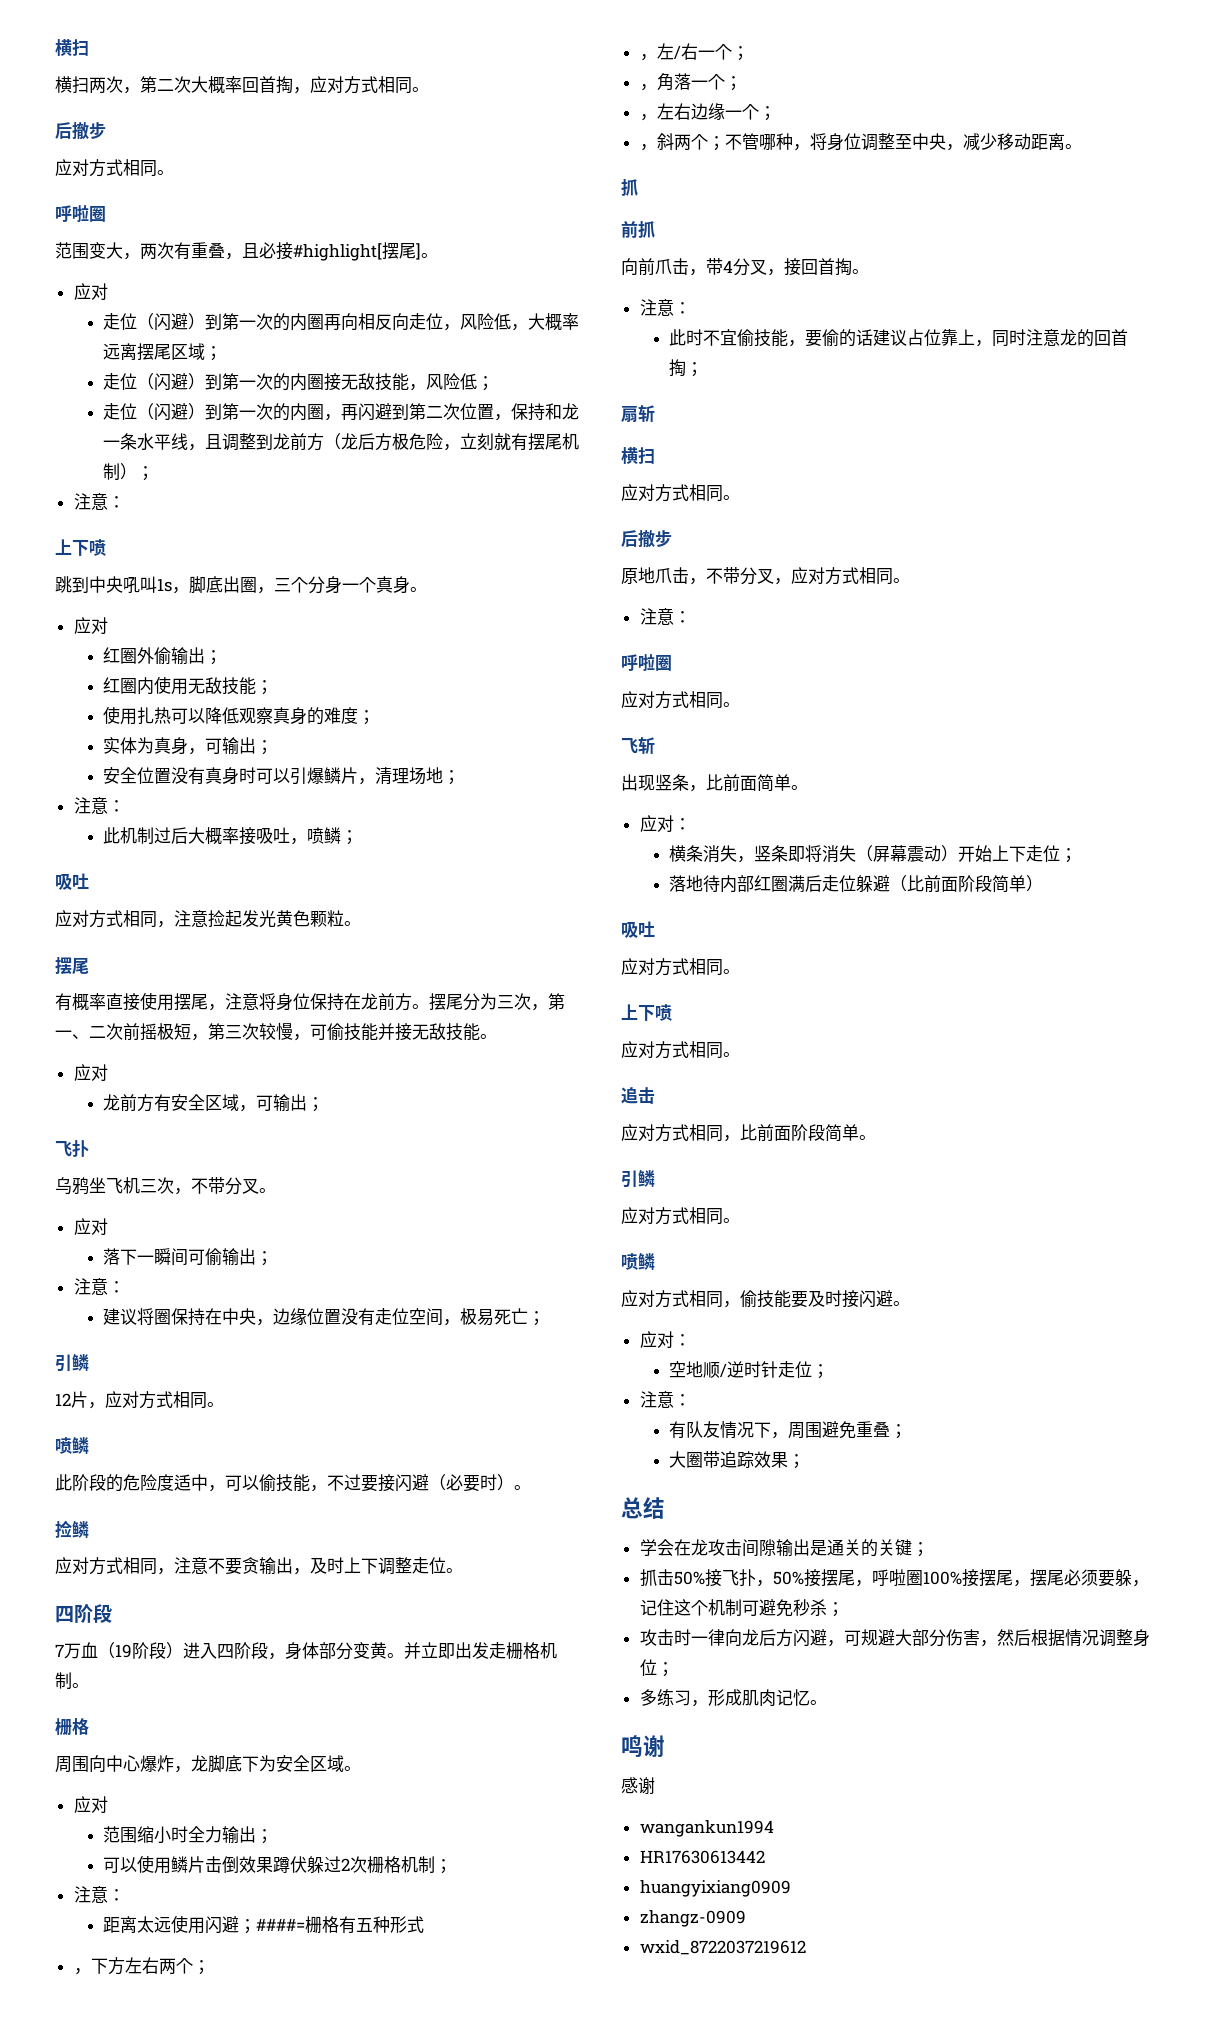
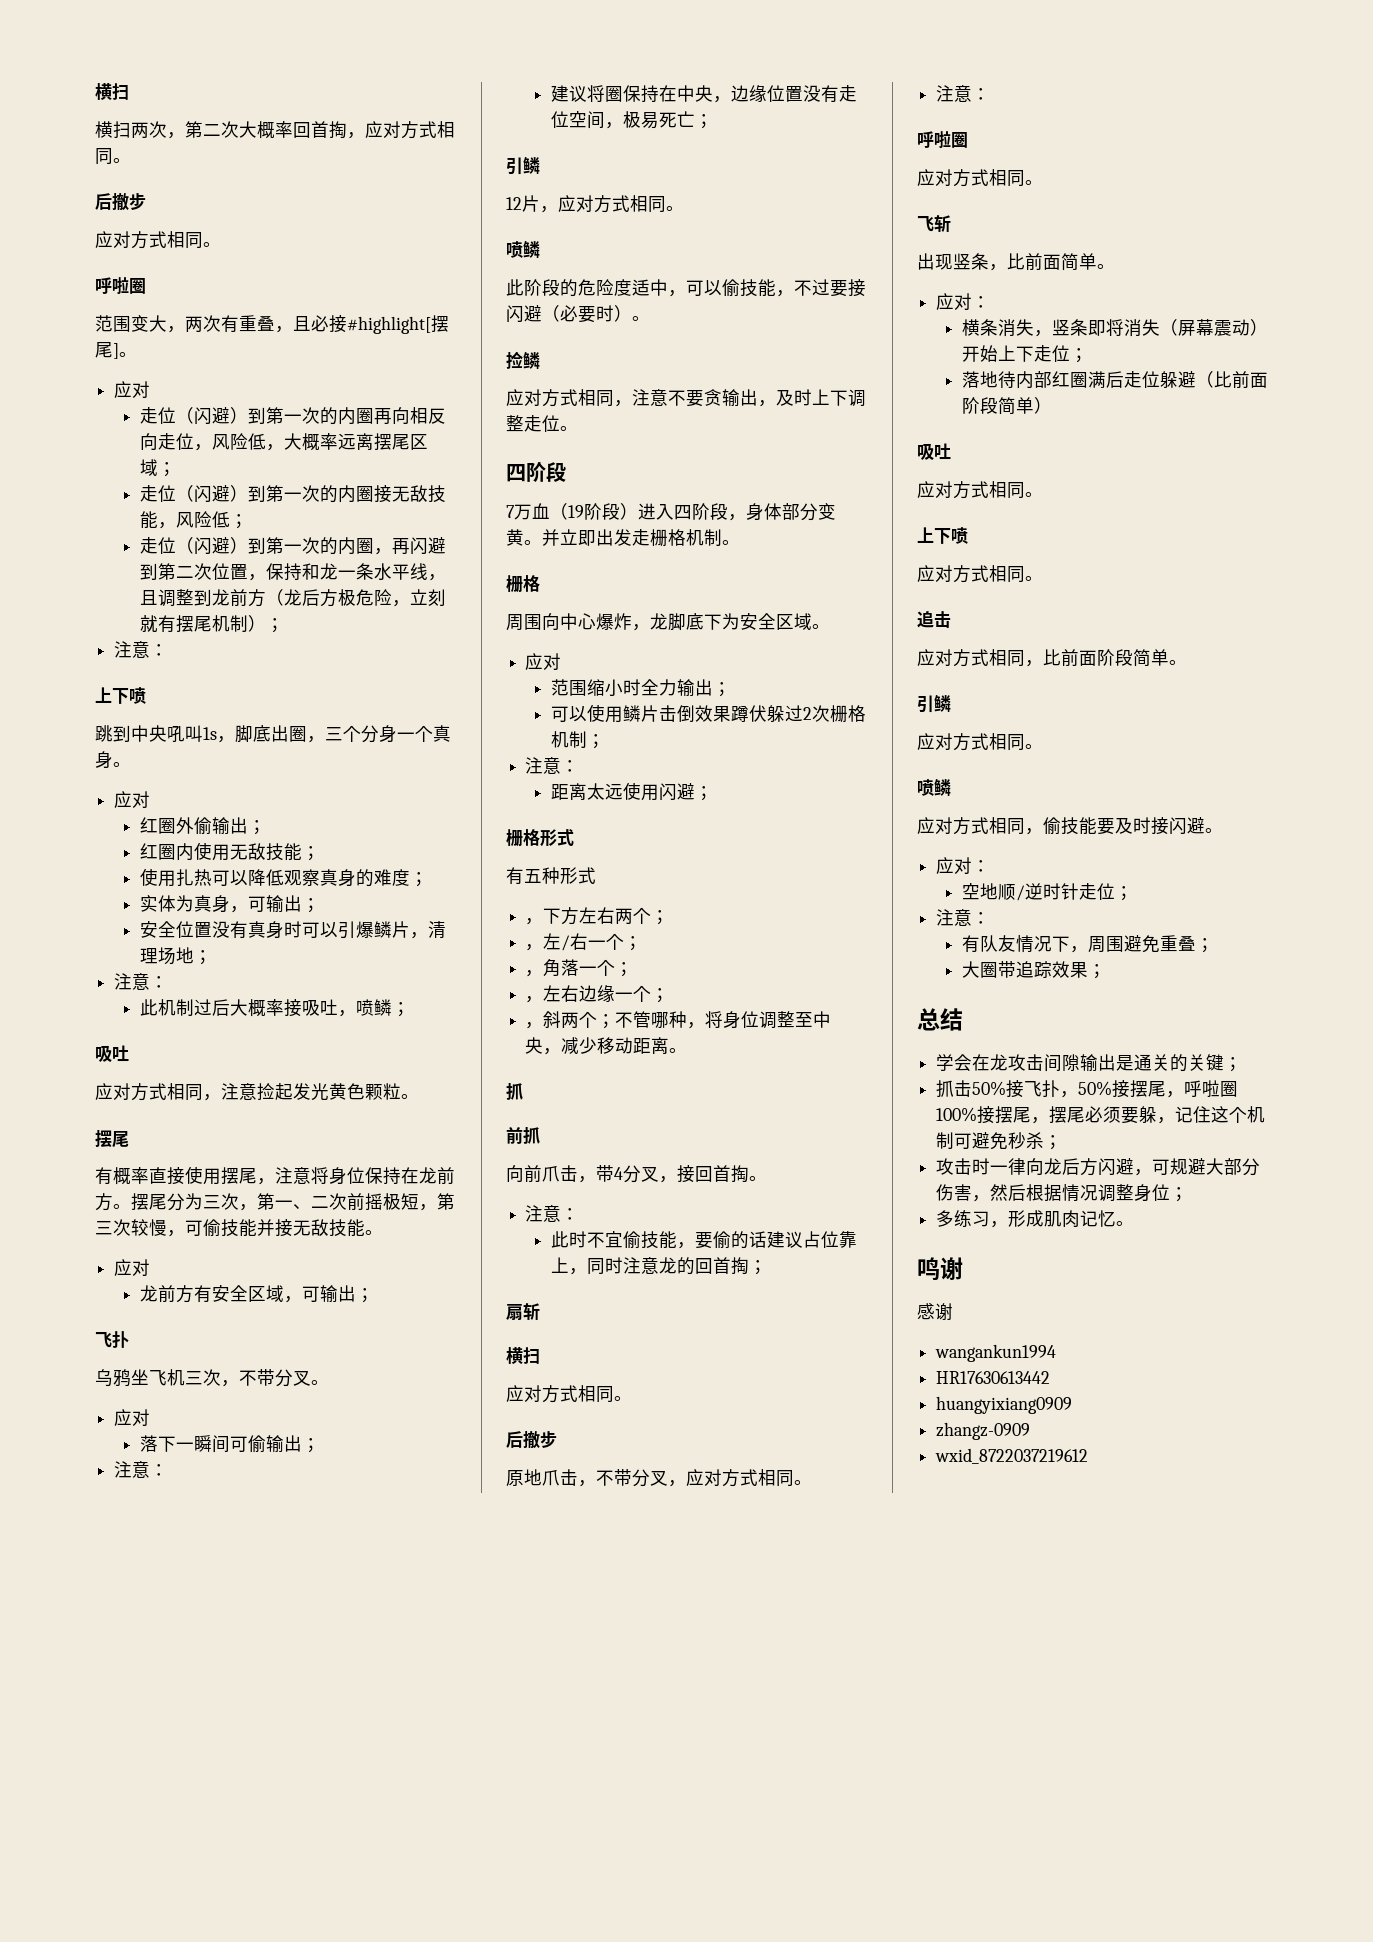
[256,1916,340,1933] ####=栅格 -> [506,829,574,847] // 栅格形式 //

